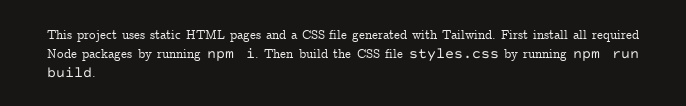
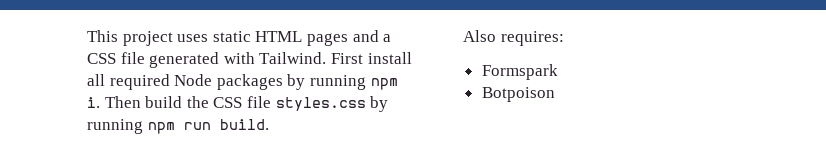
(96, 72) none -> [463,30,564,46] [481,64,558,80] [481,87,555,102] // Also requires: // Formspark // Botpoison

